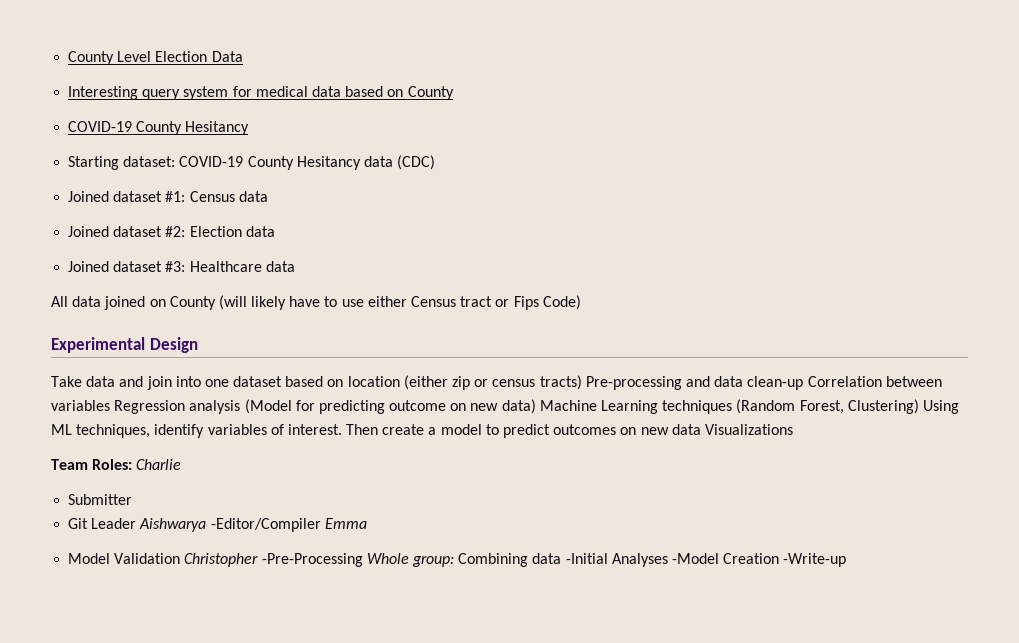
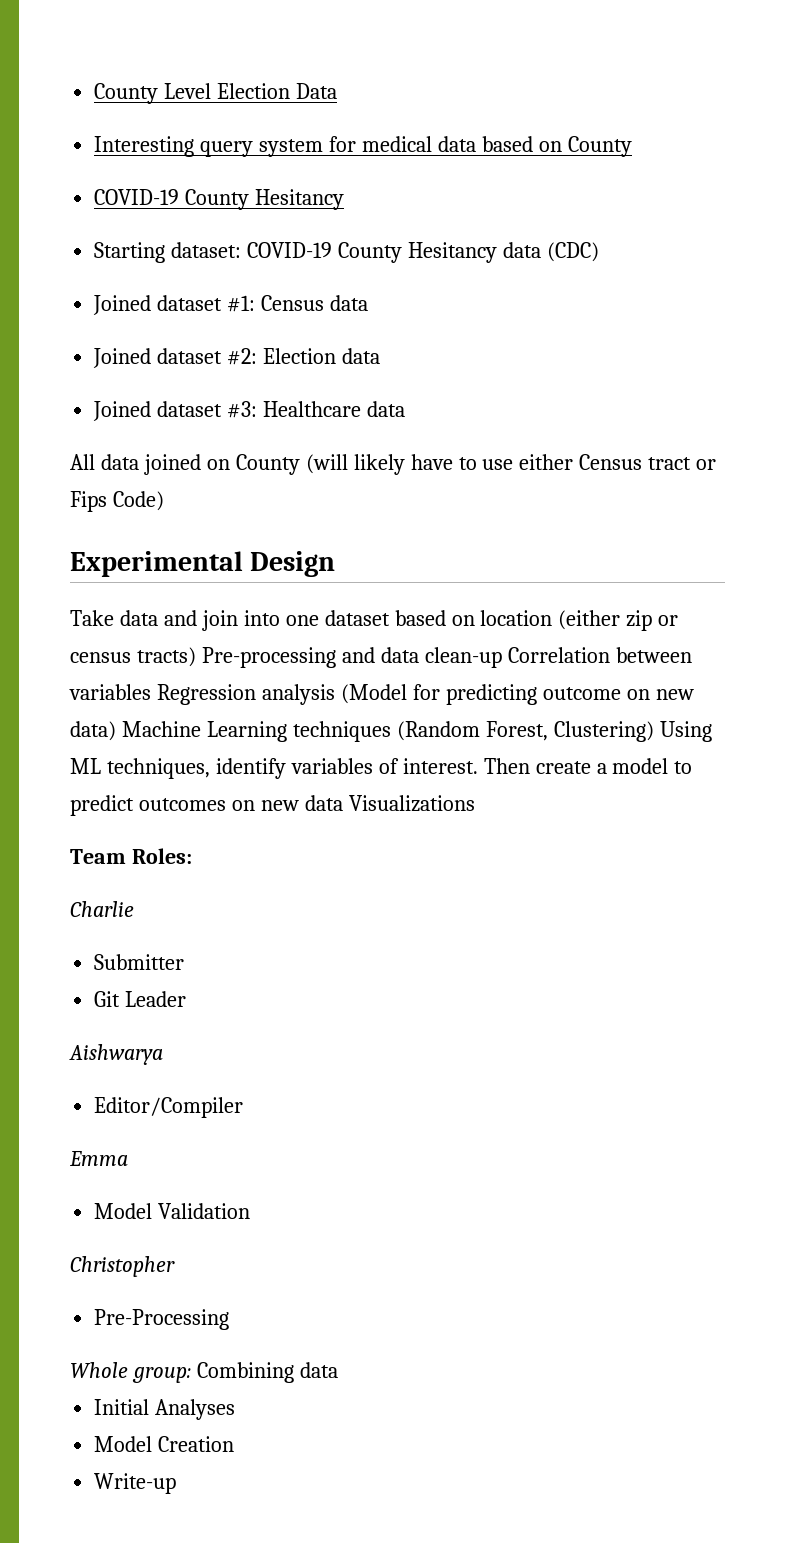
(133, 464) none -> (192, 856) //
(137, 523) none -> (187, 999) //
[210,518,321,532] -Editor/Compiler -> [94,1097,244,1118] // Editor/Compiler //
(181, 558) none -> (251, 1211) //
[261,553,363,567] -Pre-Processing -> [94,1309,230,1330] // Pre-Processing //
[565,553,608,564] -Initial -> [94,1399,150,1415] // Initial
[671,553,719,564] -Model -> [94,1436,153,1452] // Model
[783,553,847,567] -Write-up -> [94,1473,177,1494] // Write-up

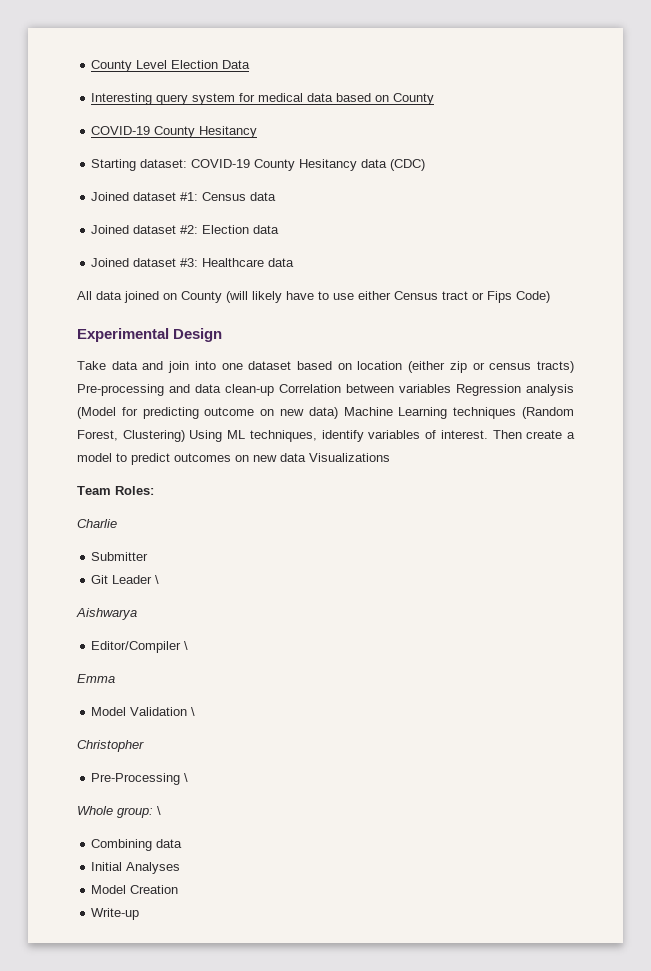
(187, 999) none -> [155,575,160,584] \
(244, 1107) none -> [184,641,189,650] \
(251, 1211) none -> [191,707,196,716] \
(230, 1319) none -> [184,773,189,782] \
(191, 1375) none -> [157,806,161,815] \ //

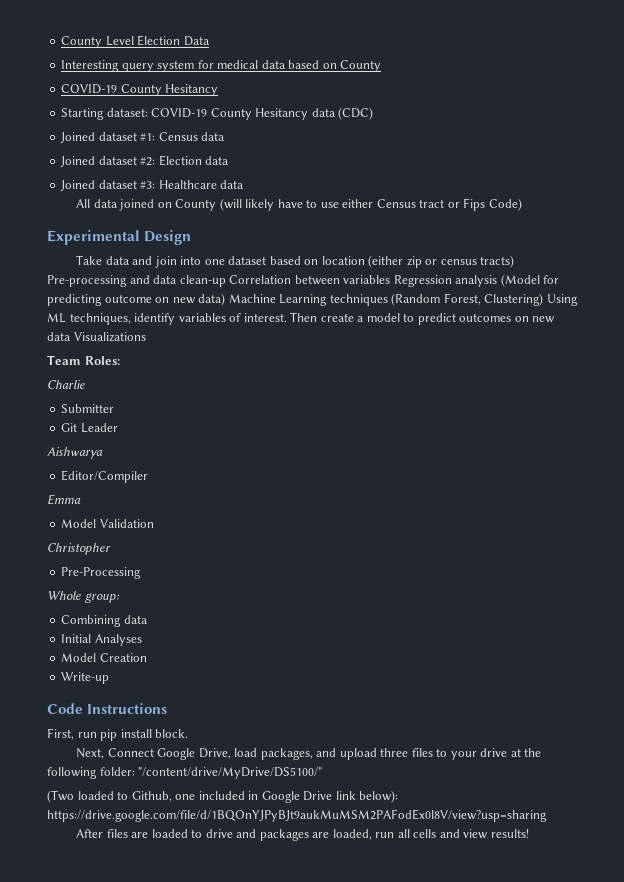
[155,575,160,584] \ -> (118, 428) none
[184,641,189,650] \ -> (149, 476) none
[191,707,196,716] \ -> (154, 523) none
[184,773,189,782] \ -> (142, 573) none
[157,806,161,815] \ -> (120, 597) none
(140, 914) none -> [47,703,168,714] [47,728,189,741] [76,748,542,760] [47,767,323,779] [47,790,399,803] [47,809,547,822] [76,829,529,841] // Code Instructions // First, run pip install block. // Next, Connect Google Drive, load packages, and upload three files to your drive at the following folder: "/content/drive/MyDrive/DS5100/" // (Two loaded to Github, one included in Google Drive link below): https://drive.google.com/file/d/1BQOnYJPyBJt9aukMuMSM2PAFodEx0l8V/view?usp=sharing // After files are loaded to drive and packages are loaded, run all cells and view results!

